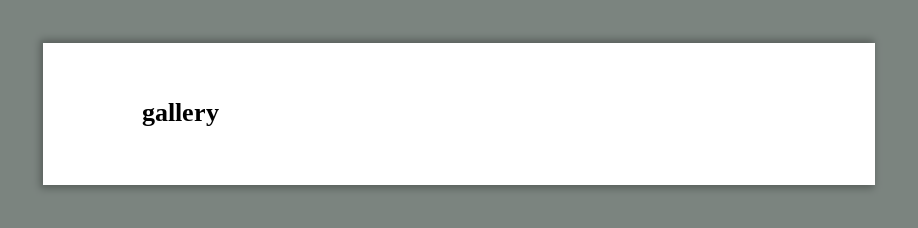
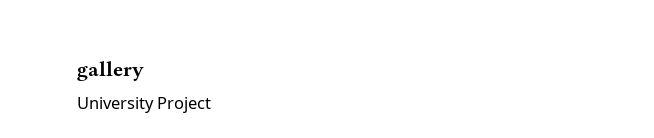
(219, 114) none -> [77,97,212,113] // University Project

